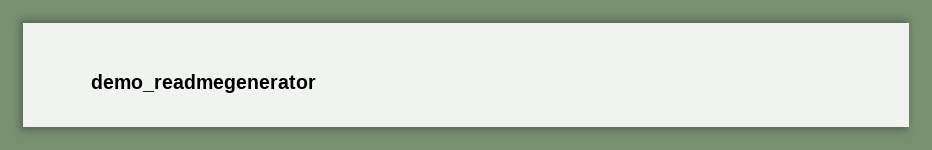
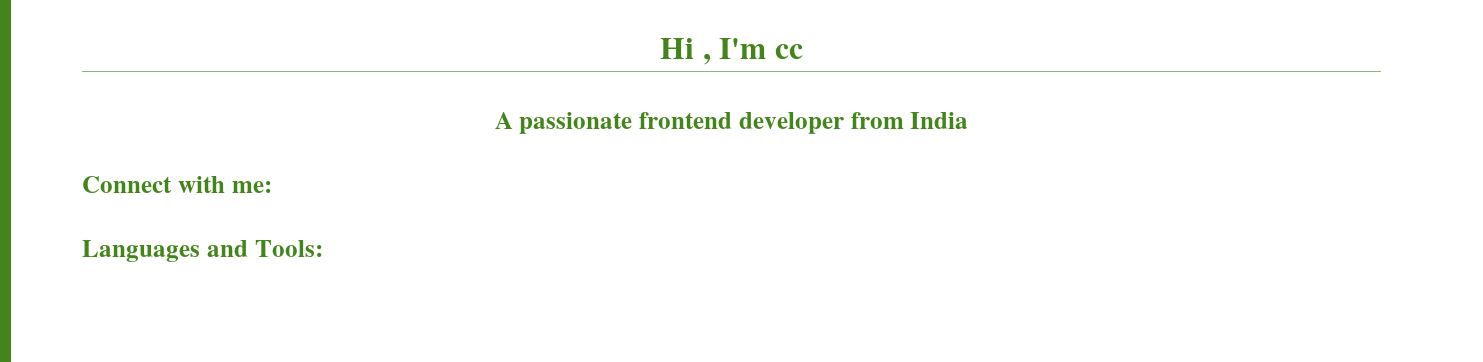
[91,74,316,93] demo_readmegenerator -> [660,38,803,65] [494,112,969,134] [82,176,272,193] [82,240,323,262] Hi , I'm cc // A passionate frontend developer from India // Connect with me: // Languages and Tools:

